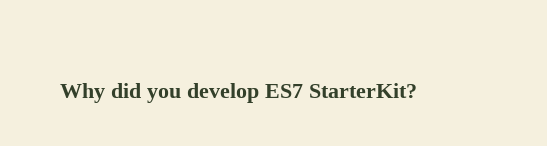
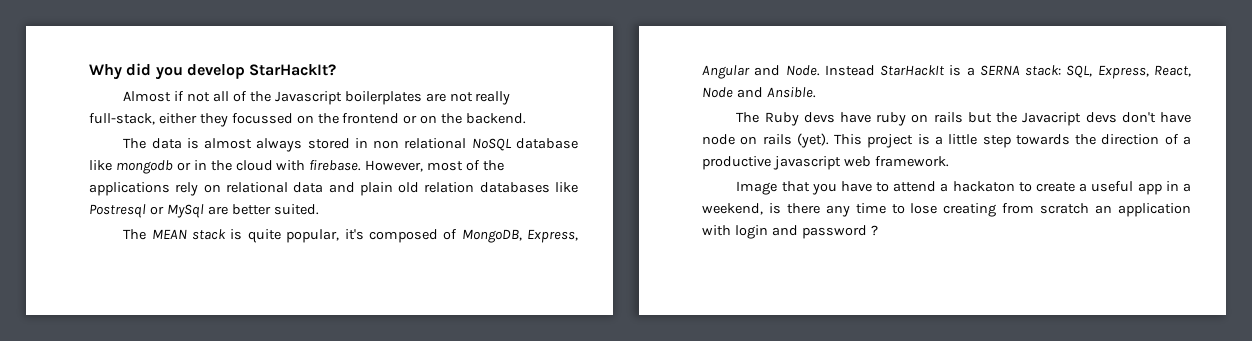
[265,83,417,98] ES7 StarterKit? -> [249,64,337,76] [123,91,511,105] [89,113,527,127] [123,138,578,152] [89,160,505,174] [89,182,578,196] [89,204,319,218] [123,229,578,243] [702,65,1191,79] [702,87,816,98] [736,112,1191,126] [702,133,1191,148] [702,156,949,170] [736,181,1192,195] [702,203,1191,217] [702,225,878,239] StarHackIt? // Almost if not all of the Javascript boilerplates are not really full-stack, either they focussed on the frontend or on the backend. // The data is almost always stored in non relational NoSQL database like mongodb or in the cloud with firebase. However, most of the applications rely on relational data and plain old relation databases like Postresql or MySql are better suited. // The MEAN stack is quite popular, it's composed of MongoDB, Express, Angular and Node. Instead StarHackIt is a SERNA stack: SQL, Express, React, Node and Ansible. // The Ruby devs have ruby on rails but the Javacript devs don't have node on rails (yet). This project is a little step towards the direction of a productive javascript web framework. // Image that you have to attend a hackaton to create a useful app in a weekend, is there any time to lose creating from scratch an application with login and password ?

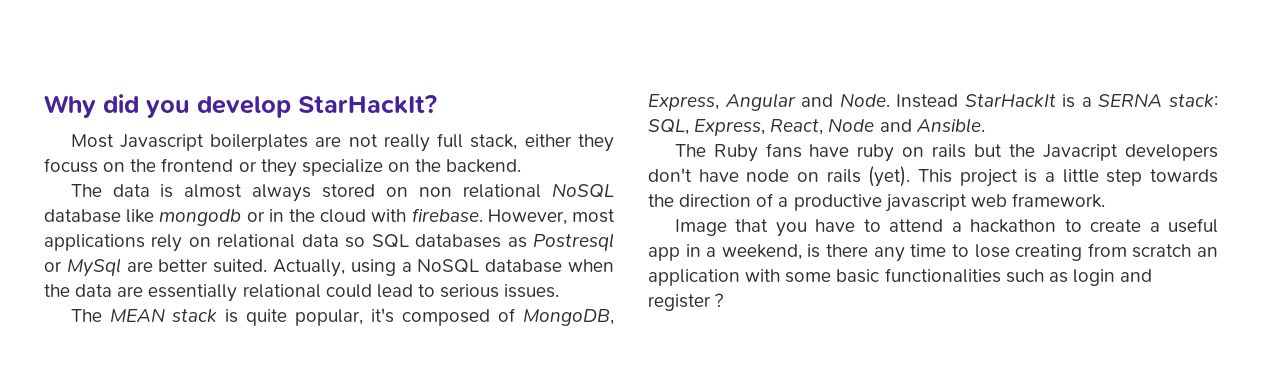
[123,91,271,102] Almost if not all of the -> [70,134,114,148] Most
[89,113,155,125] full-stack, -> [437,133,518,150] full stack,
[231,113,293,124] focussed -> [44,158,98,173] focuss
(418, 119) none -> [260,159,383,177] they specialize
[354,138,368,148] in -> [386,187,409,197] on
[466,160,505,171] of the -> (615, 216) none
[328,182,578,196] and plain old relation databases like -> [345,234,527,248] so SQL databases as
(319, 209) none -> [273,259,614,277] [44,284,560,302] Actually, using a NoSQL database when the data are essentially relational could lead to serious issues.
[803,112,835,123] devs -> [765,143,802,158] fans
[1085,112,1117,123] devs -> [1125,144,1218,161] developers
[952,181,1015,192] hackaton -> [970,219,1057,233] hackathon
(731, 230) none -> [785,268,1068,283] some basic functionalities such as
[801,225,867,239] password -> [648,294,711,311] register

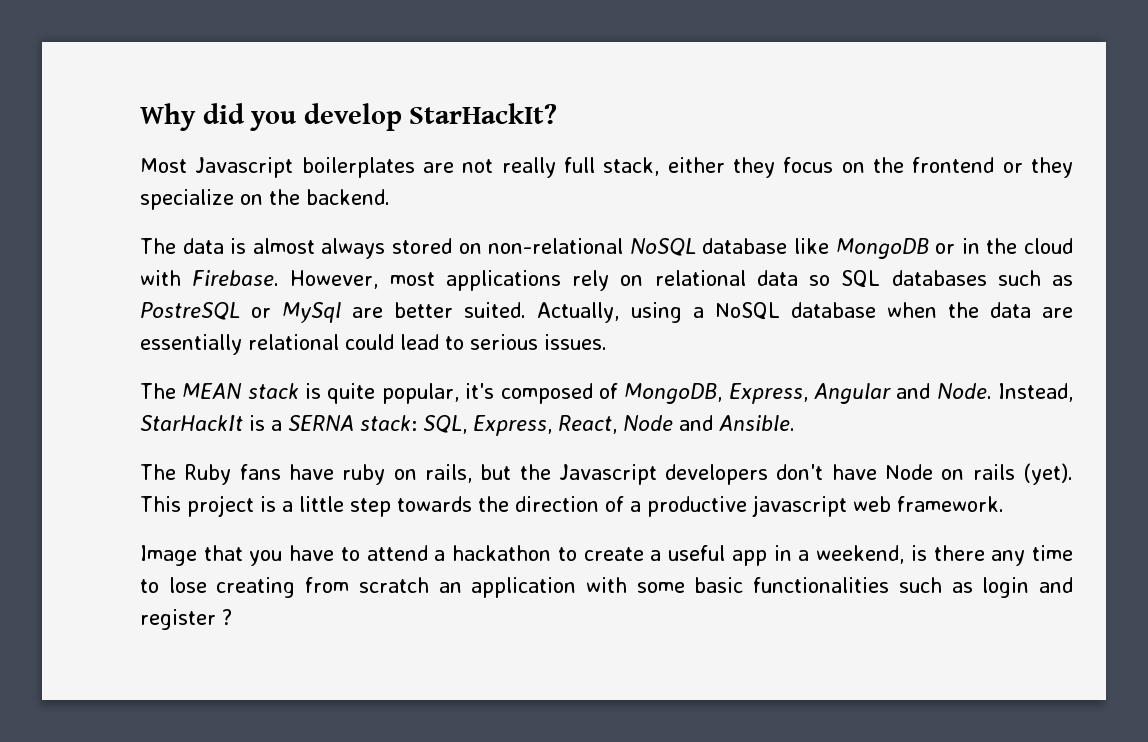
[44,158,98,173] focuss -> [783,157,834,173] focus
[419,184,542,198] non relational -> [488,238,624,254] non-relational
[159,209,242,226] mongodb -> [835,238,929,259] MongoDB
[411,208,483,222] firebase. -> [192,270,280,286] Firebase.
[507,233,615,251] as Postresql -> [997,270,1074,286] [140,302,240,320] such as PostreSQL
[896,94,959,108] Instead -> [998,383,1073,402] Instead,
[932,144,967,158] rails -> [424,464,472,483] rails,
[1043,144,1119,161] Javacript -> [558,464,657,485] Javascript
[746,169,790,182] node -> [885,464,934,480] Node

